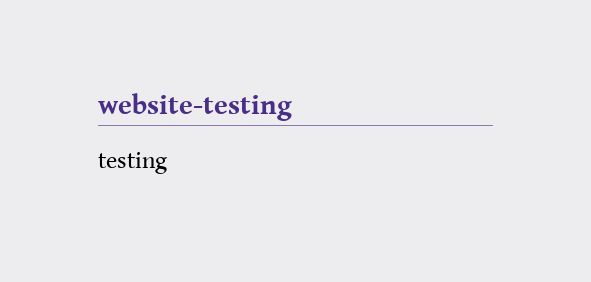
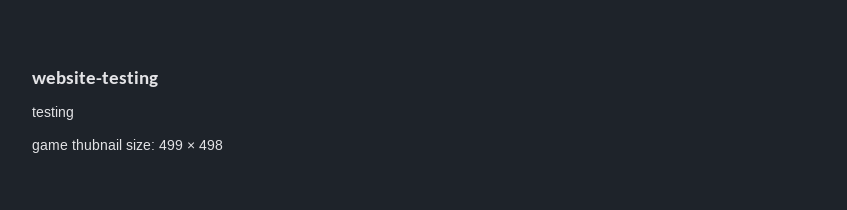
(167, 163) none -> [32,139,223,153] // game thubnail size: 499 × 498

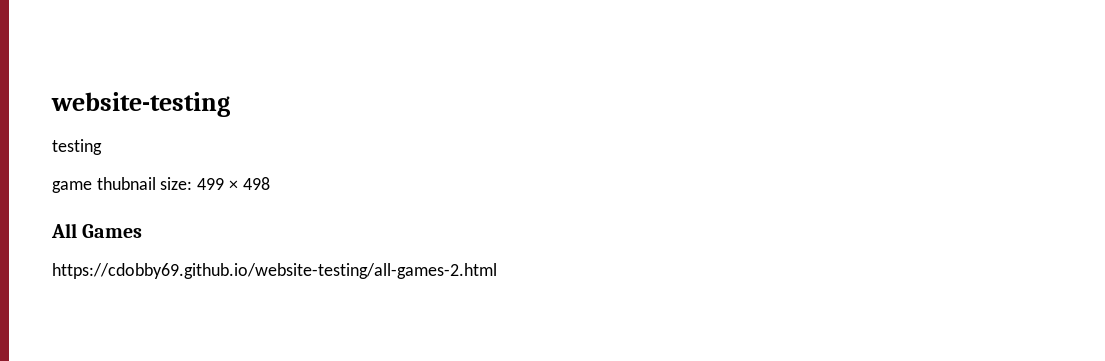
(223, 145) none -> [51,223,143,238] [52,263,497,279] // All Games // https://cdobby69.github.io/website-testing/all-games-2.html

